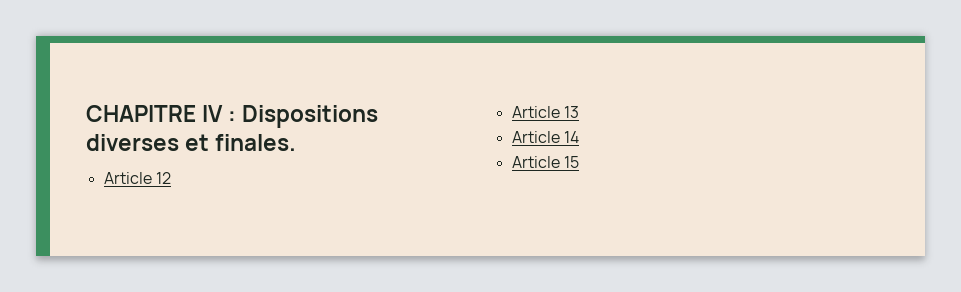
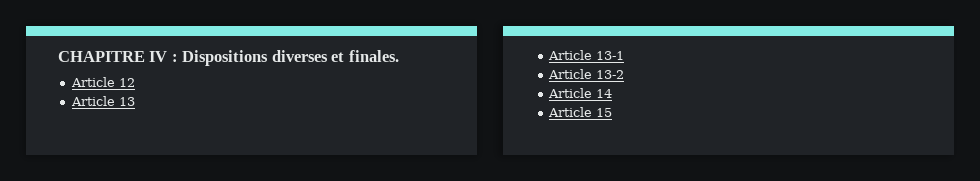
(579, 112) none -> [547,50,624,60] [547,69,624,79] // Article 13-1 // Article 13-2

